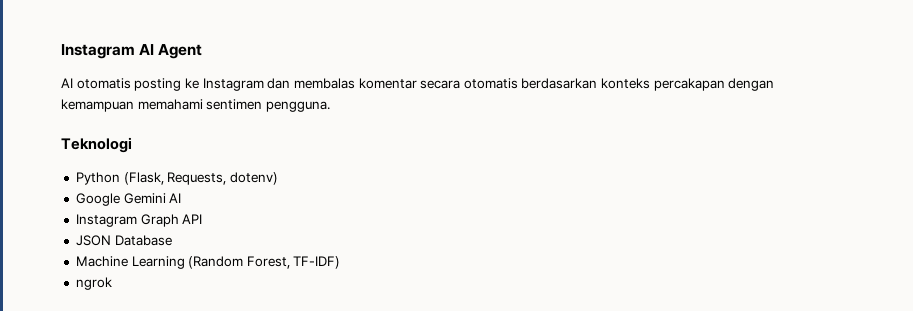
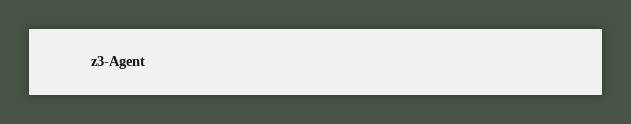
[61,44,203,59] [61,78,775,91] [61,99,330,112] [61,137,132,153] [75,172,278,185] [75,193,182,206] [75,214,203,227] [75,235,172,246] [75,256,341,269] [75,277,112,290] Instagram AI Agent // AI otomatis posting ke Instagram dan membalas komentar secara otomatis berdasarkan konteks percakapan dengan kemampuan memahami sentimen pengguna. // Teknologi // Python (Flask, Requests, dotenv) // Google Gemini AI // Instagram Graph API // JSON Database // Machine Learning (Random Forest, TF-IDF) // ngrok -> [91,56,145,69] z3-Agent

